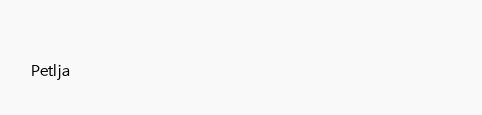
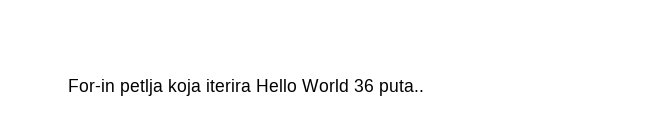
[31,64,70,81] Petlja -> [68,79,424,96] For-in petlja koja iterira Hello World 36 puta..

